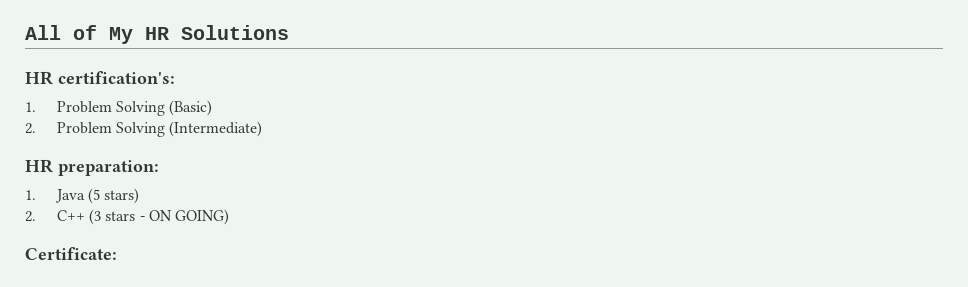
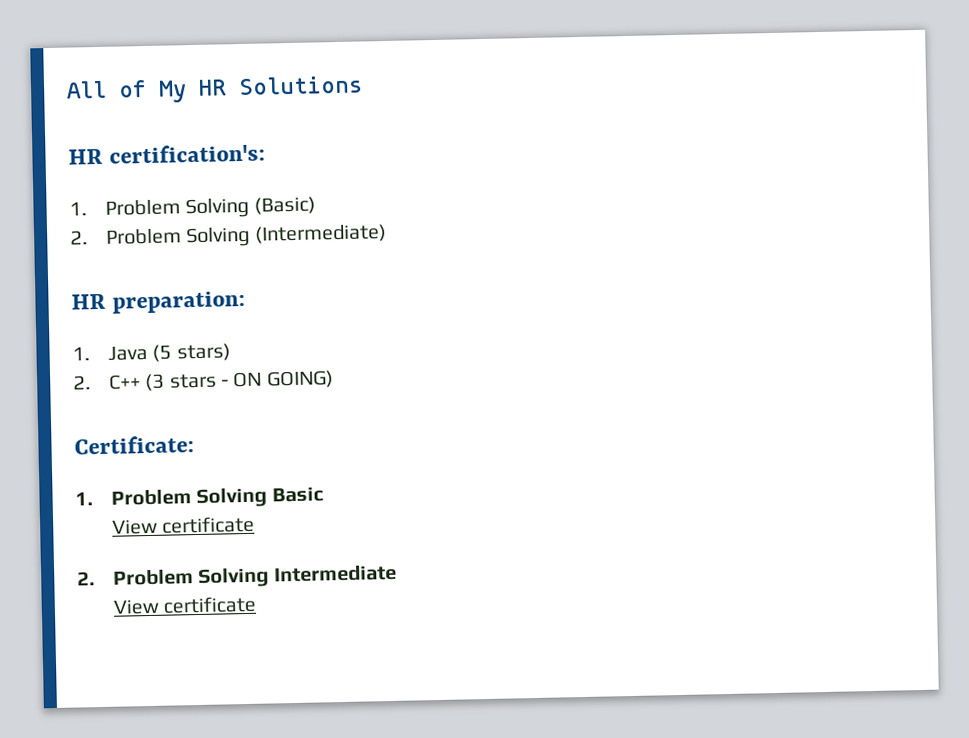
(117, 253) none -> [75,486,324,509] [111,515,256,535] [77,564,397,588] [112,595,257,615] // 1. Problem Solving Basic // View certificate // 2. Problem Solving Intermediate // View certificate

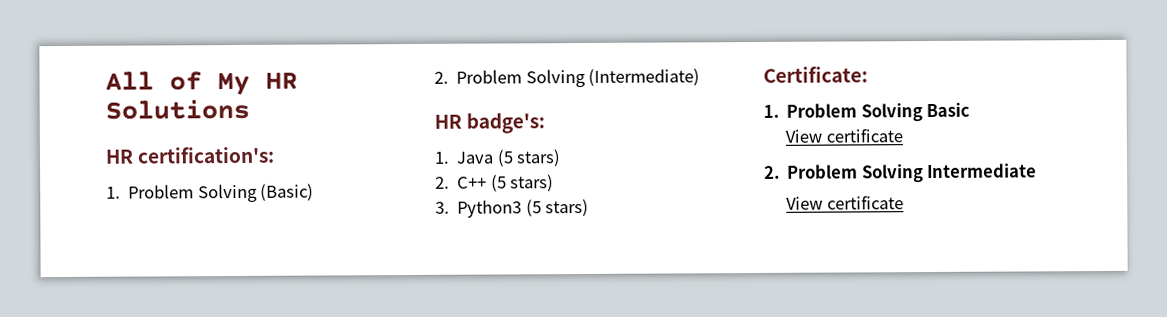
[111,290,245,314] preparation: -> [466,112,546,134] badge's:
[145,370,334,392] (3 stars - ON GOING) -> [490,174,555,192] [435,198,590,218] (5 stars) // 3. Python3 (5 stars)

